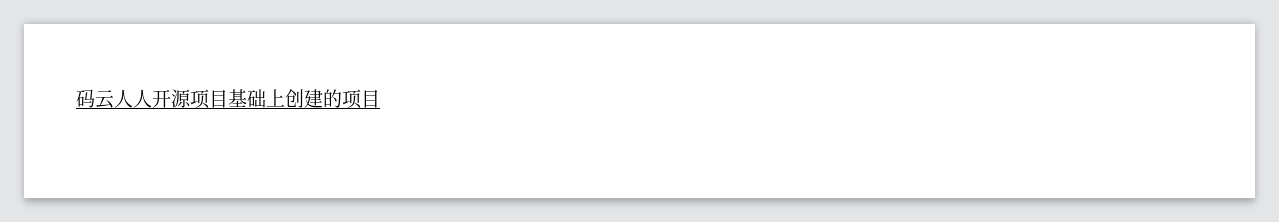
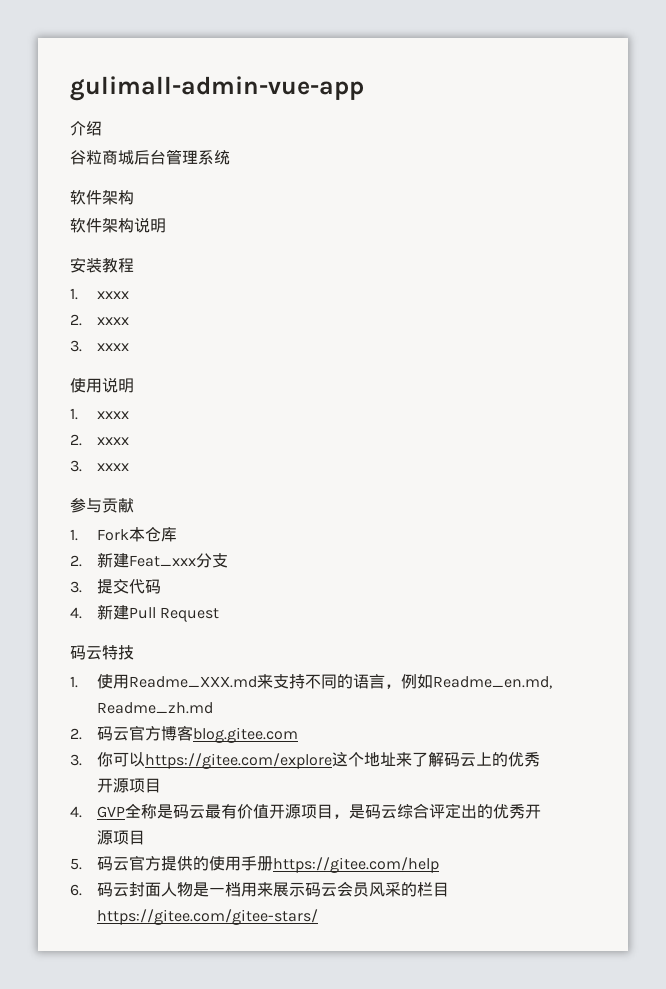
[76,89,380,109] 码云人人开源项目基础上创建的项目 -> [70,76,364,101] [70,121,102,136] [70,149,230,165] [70,189,134,205] [70,217,166,233] [70,257,134,273] [70,288,129,300] [70,314,129,326] [70,340,129,352] [70,377,134,393] [70,408,129,420] [70,434,129,446] [70,460,129,472] [70,498,134,513] [70,527,177,542] [70,552,228,568] [70,579,161,594] [70,604,220,622] [70,645,134,660] [70,674,552,689] [96,702,213,714] [70,725,298,743] [70,752,540,769] [96,778,161,793] [70,803,541,819] [96,830,145,845] [70,855,439,873] [70,881,449,897] [96,909,318,925] gulimall-admin-vue-app // 介绍 // 谷粒商城后台管理系统 // 软件架构 // 软件架构说明 // 安装教程 // 1. xxxx // 2. xxxx // 3. xxxx // 使用说明 // 1. xxxx // 2. xxxx // 3. xxxx // 参与贡献 // 1. Fork本仓库 // 2.新建Feat_xxx分支 // 3.提交代码 // 4.新建Pull Request // 码云特技 // 1.使用Readme_XXX.md来支持不同的语言，例如Readme_en.md, Readme_zh.md // 2.码云官方博客blog.gitee.com // 3.你可以https://gitee.com/explore这个地址来了解码云上的优秀开源项目 // 4. GVP全称是码云最有价值开源项目，是码云综合评定出的优秀开源项目 // 5.码云官方提供的使用手册https://gitee.com/help // 6.码云封面人物是一档用来展示码云会员风采的栏目https://gitee.com/gitee-stars/

